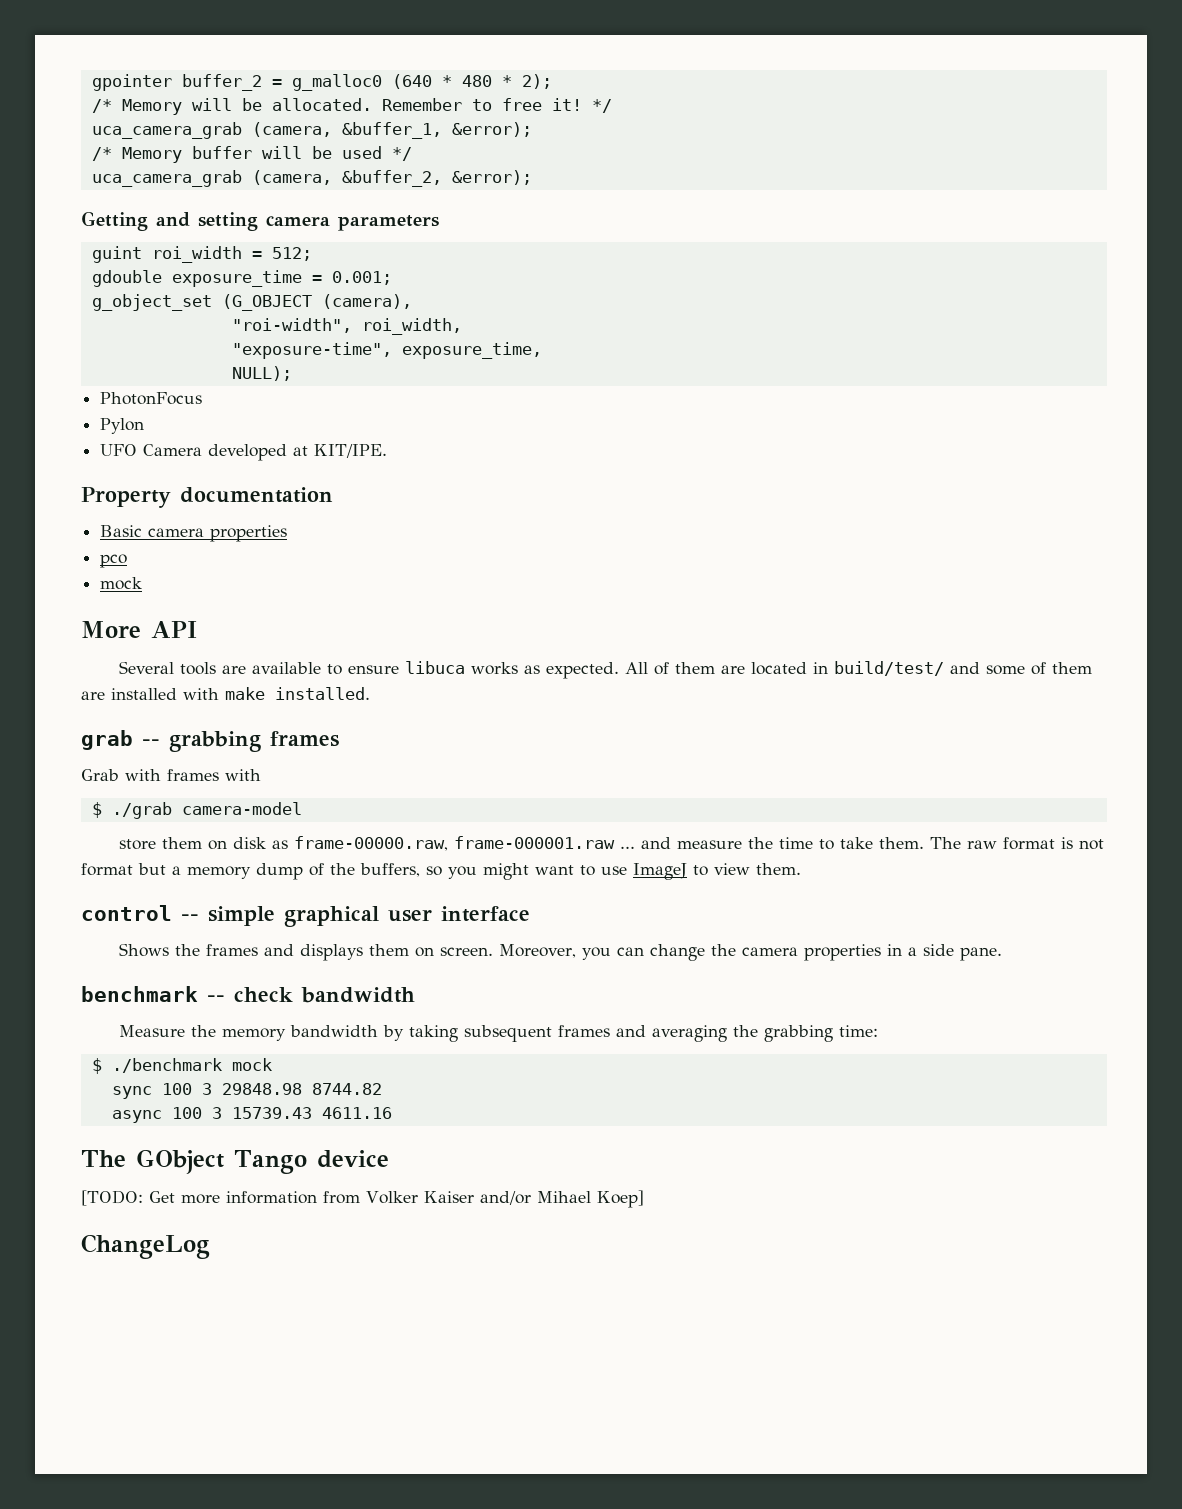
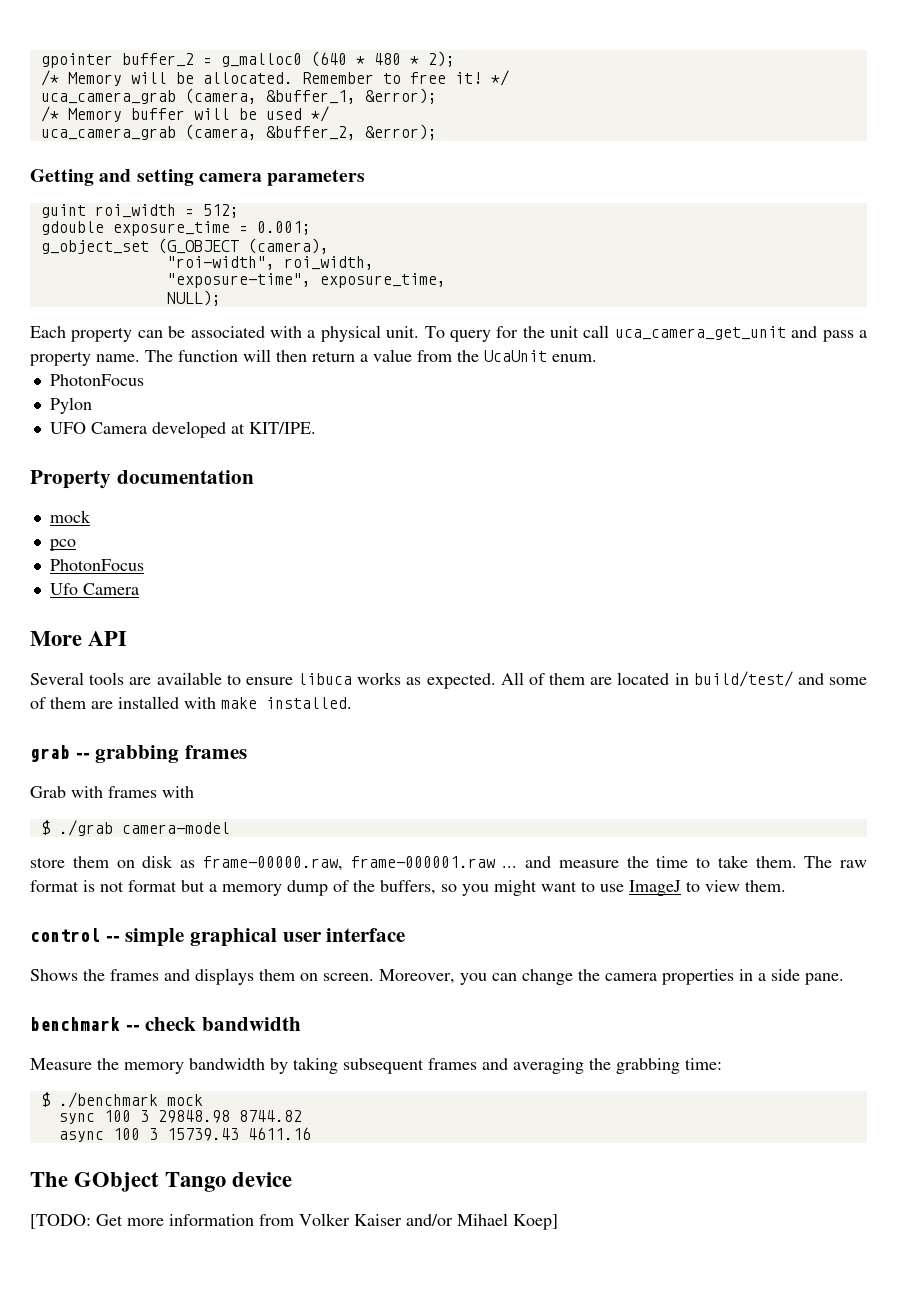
(292, 373) none -> [30,325,868,342] [30,349,597,366] // Each property can be associated with a physical unit. To query for the unit call uca_camera_get_unit and pass a property name. The function will then return a value from the UcaUnit enum.
[100,525,288,542] [100,554,128,568] [100,577,143,590] Basic camera properties // pco // mock -> [49,510,91,523] [49,539,76,551] [49,559,144,571] [49,583,139,595] mock // pco // PhotonFocus // Ufo Camera
[81,1234,210,1259] // ChangeLog -> (558, 1222) none

